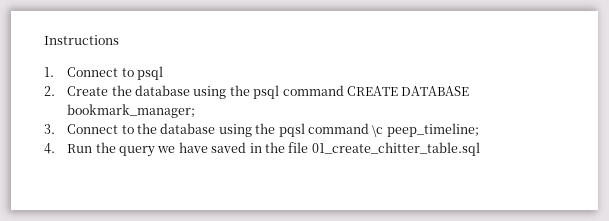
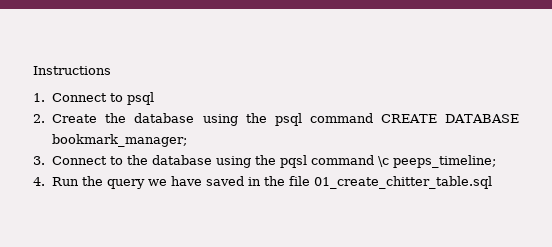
[386,123,479,137] peep_timeline; -> [393,155,497,168] peeps_timeline;

